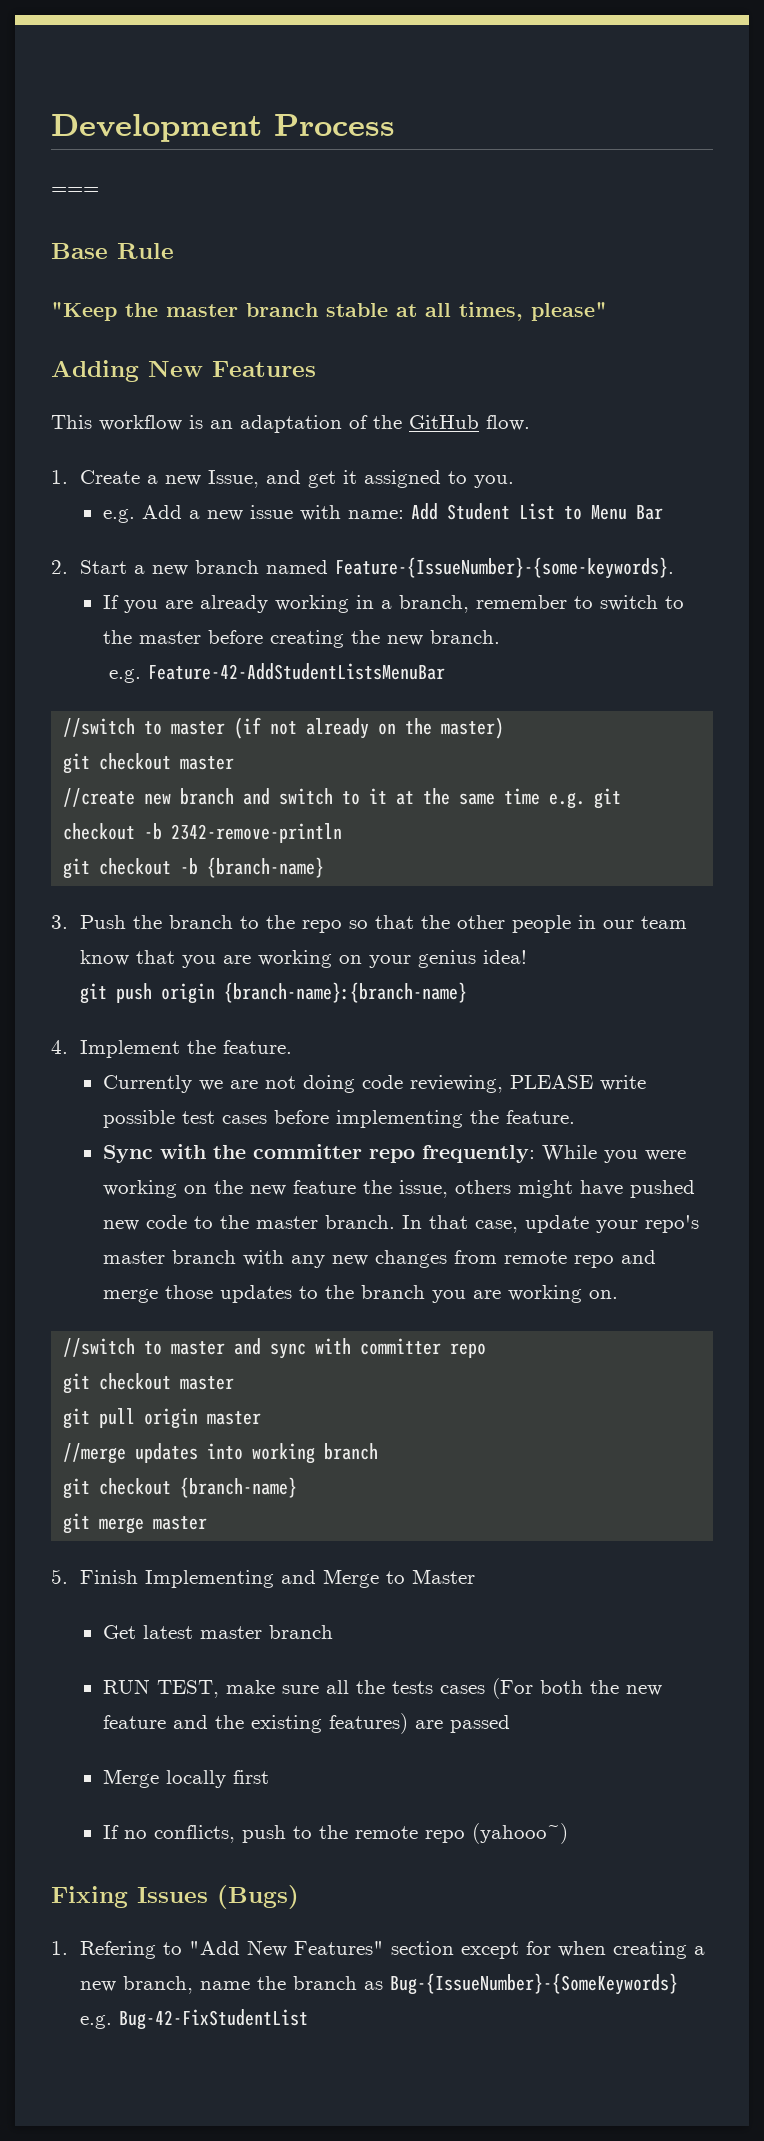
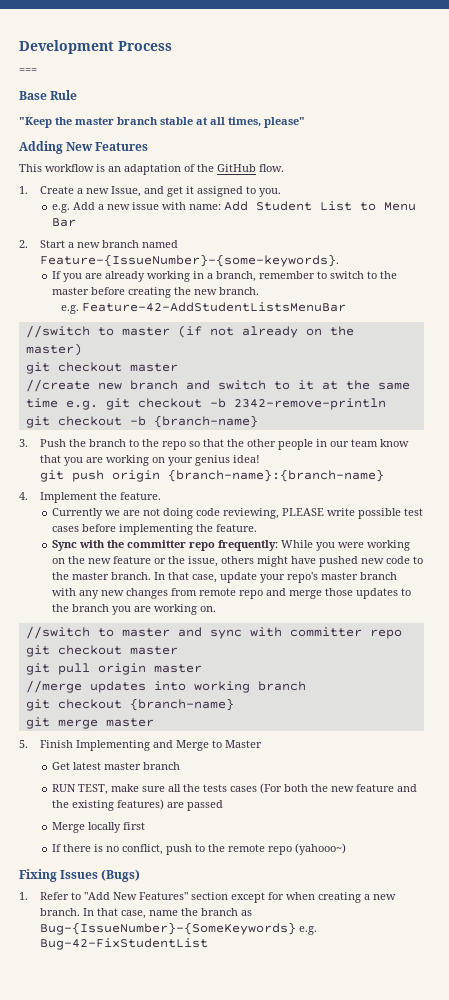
(356, 1187) none -> [154,558,167,564] or
[123,1825,235,1843] no conflicts, -> [63,844,164,855] there is no conflict,
[80,1941,157,1959] Refering -> [40,892,70,900] Refer
[123,1976,194,1994] branch, -> [40,908,147,919] branch. In that case,

